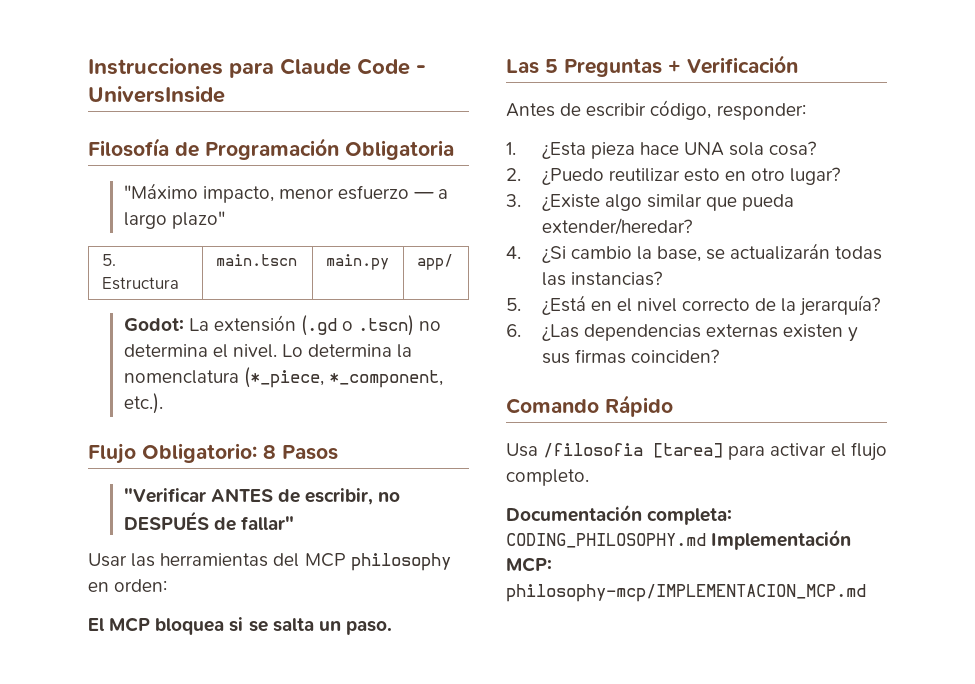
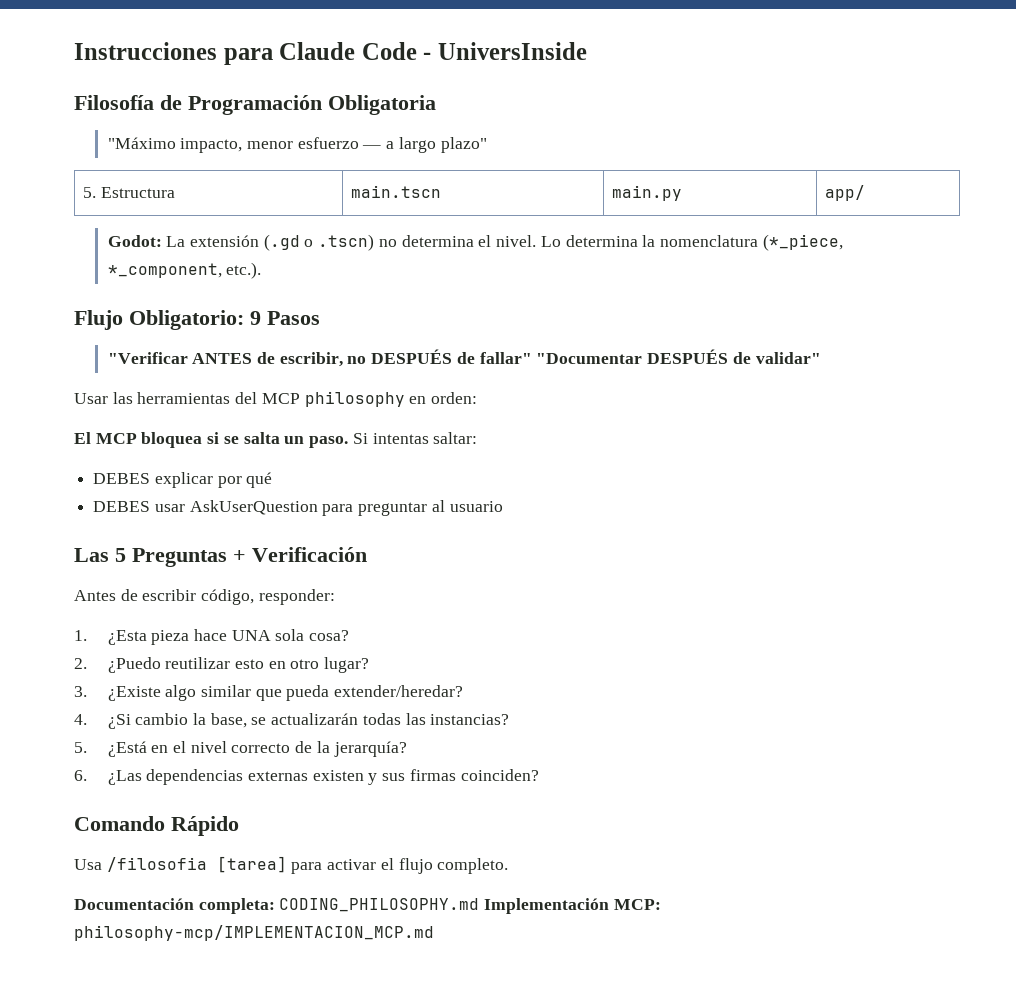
[263,445,276,459] 8 -> [250,311,261,325] 9
(294, 523) none -> [536,349,821,364] "Documentar DESPUÉS de validar"
(392, 627) none -> [352,432,478,444] [93,472,273,488] [93,500,503,516] Si intentas saltar: // DEBES explicar por qué // DEBES usar AskUserQuestion para preguntar al usuario

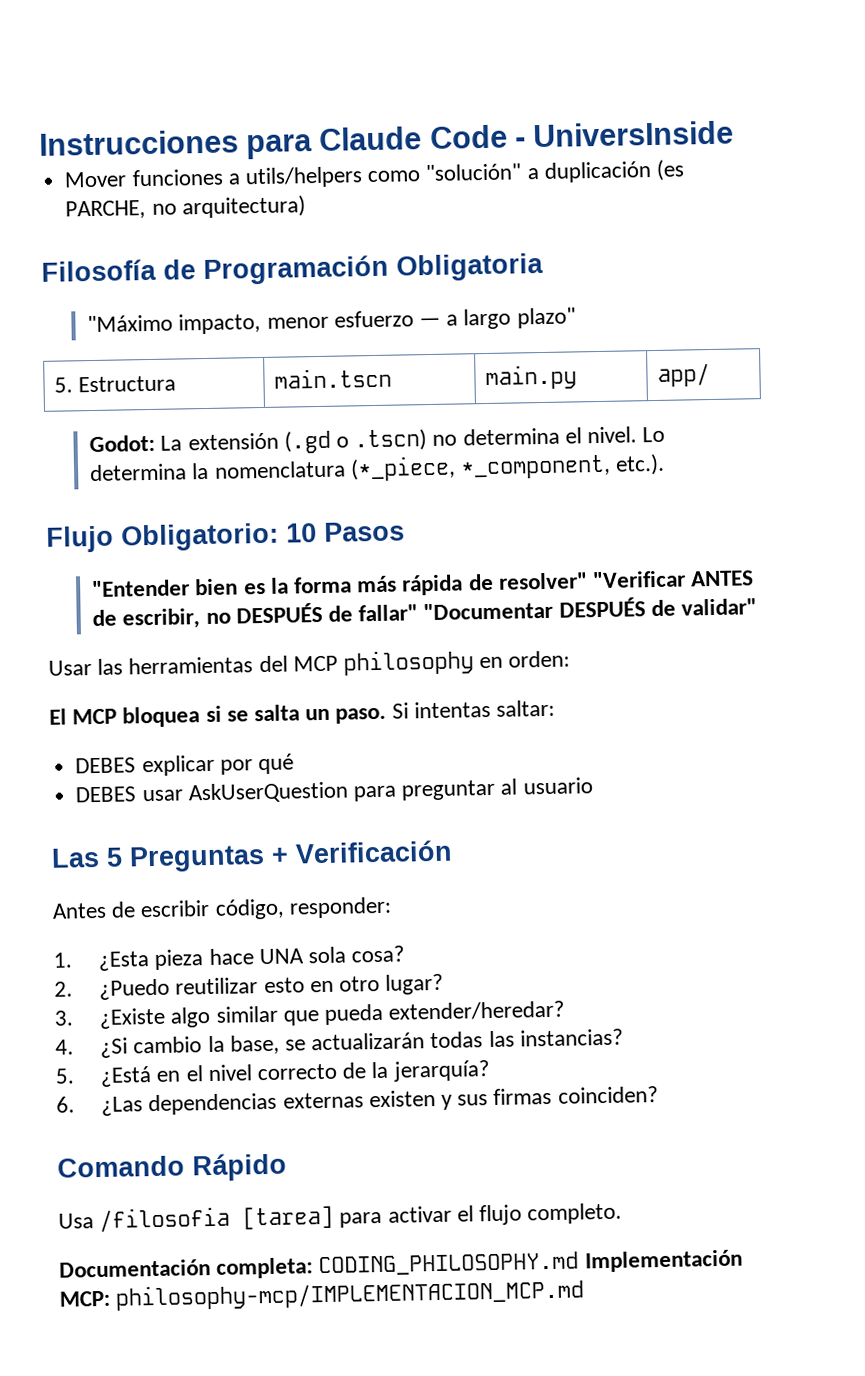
(588, 51) none -> [64,159,685,189] [65,195,306,220] // Mover funciones a utils/helpers como "solución" a duplicación (es PARCHE, no arquitectura)
[250,311,261,325] 9 -> [286,523,317,543] 10
(320, 318) none -> [92,572,588,598] "Entender bien es la forma más rápida de resolver"

